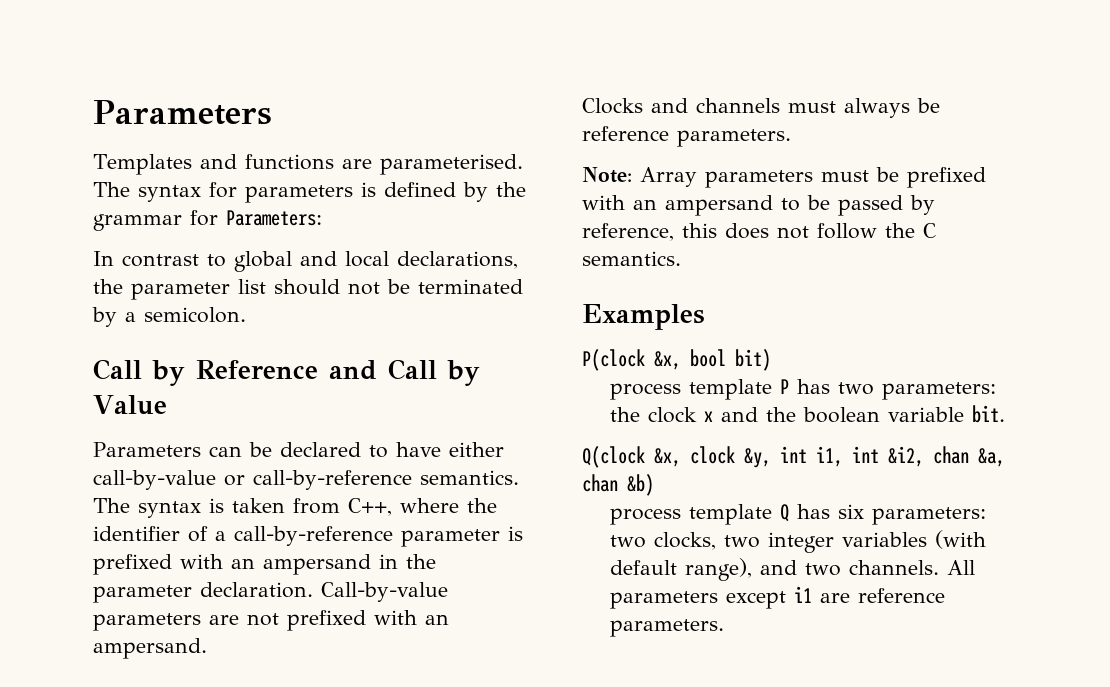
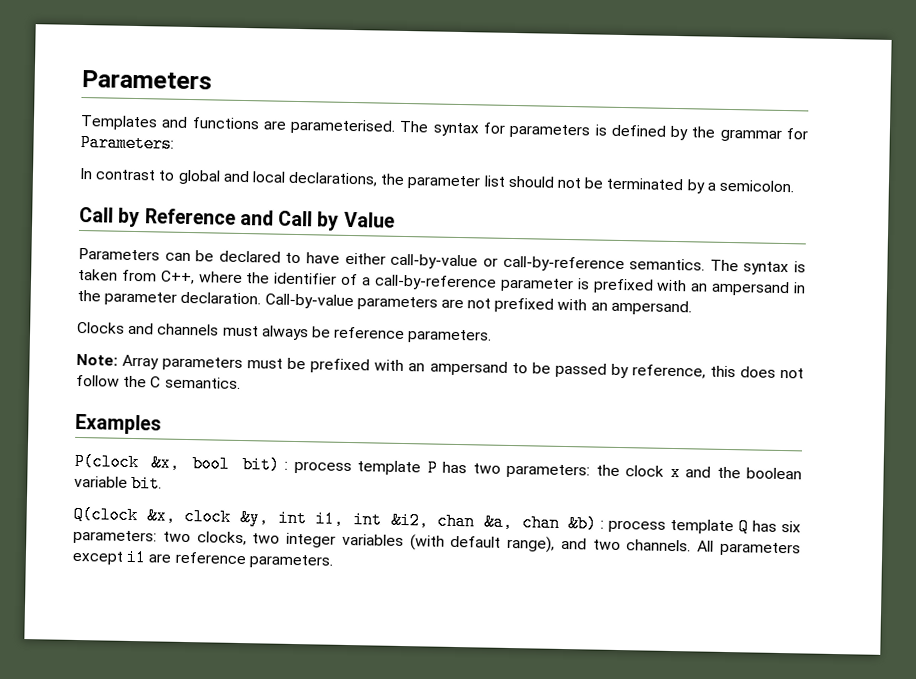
(771, 360) // -> [284,461,289,470] :
(654, 485) // -> [600,520,605,529] :

